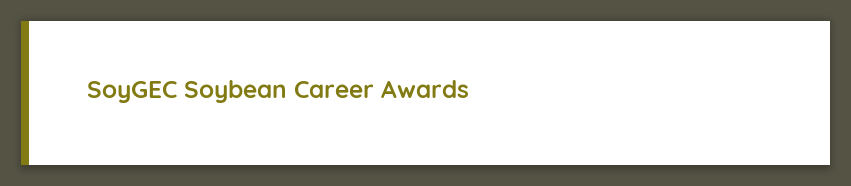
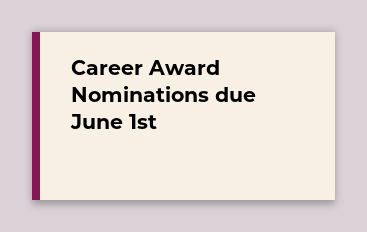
[87,80,469,103] SoyGEC Soybean Career Awards -> [71,60,220,75] [71,86,256,102] [70,114,157,129] Career Award Nominations due June 1st

